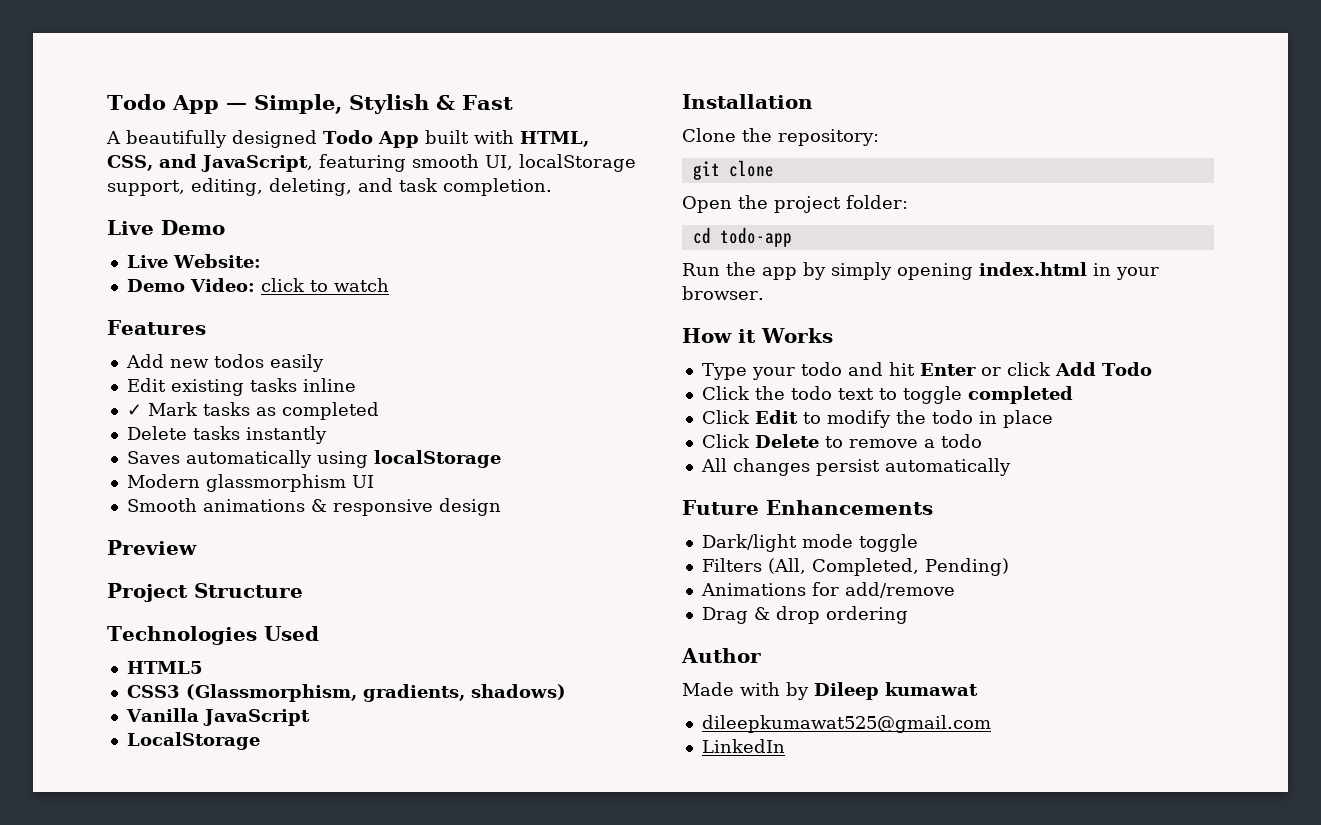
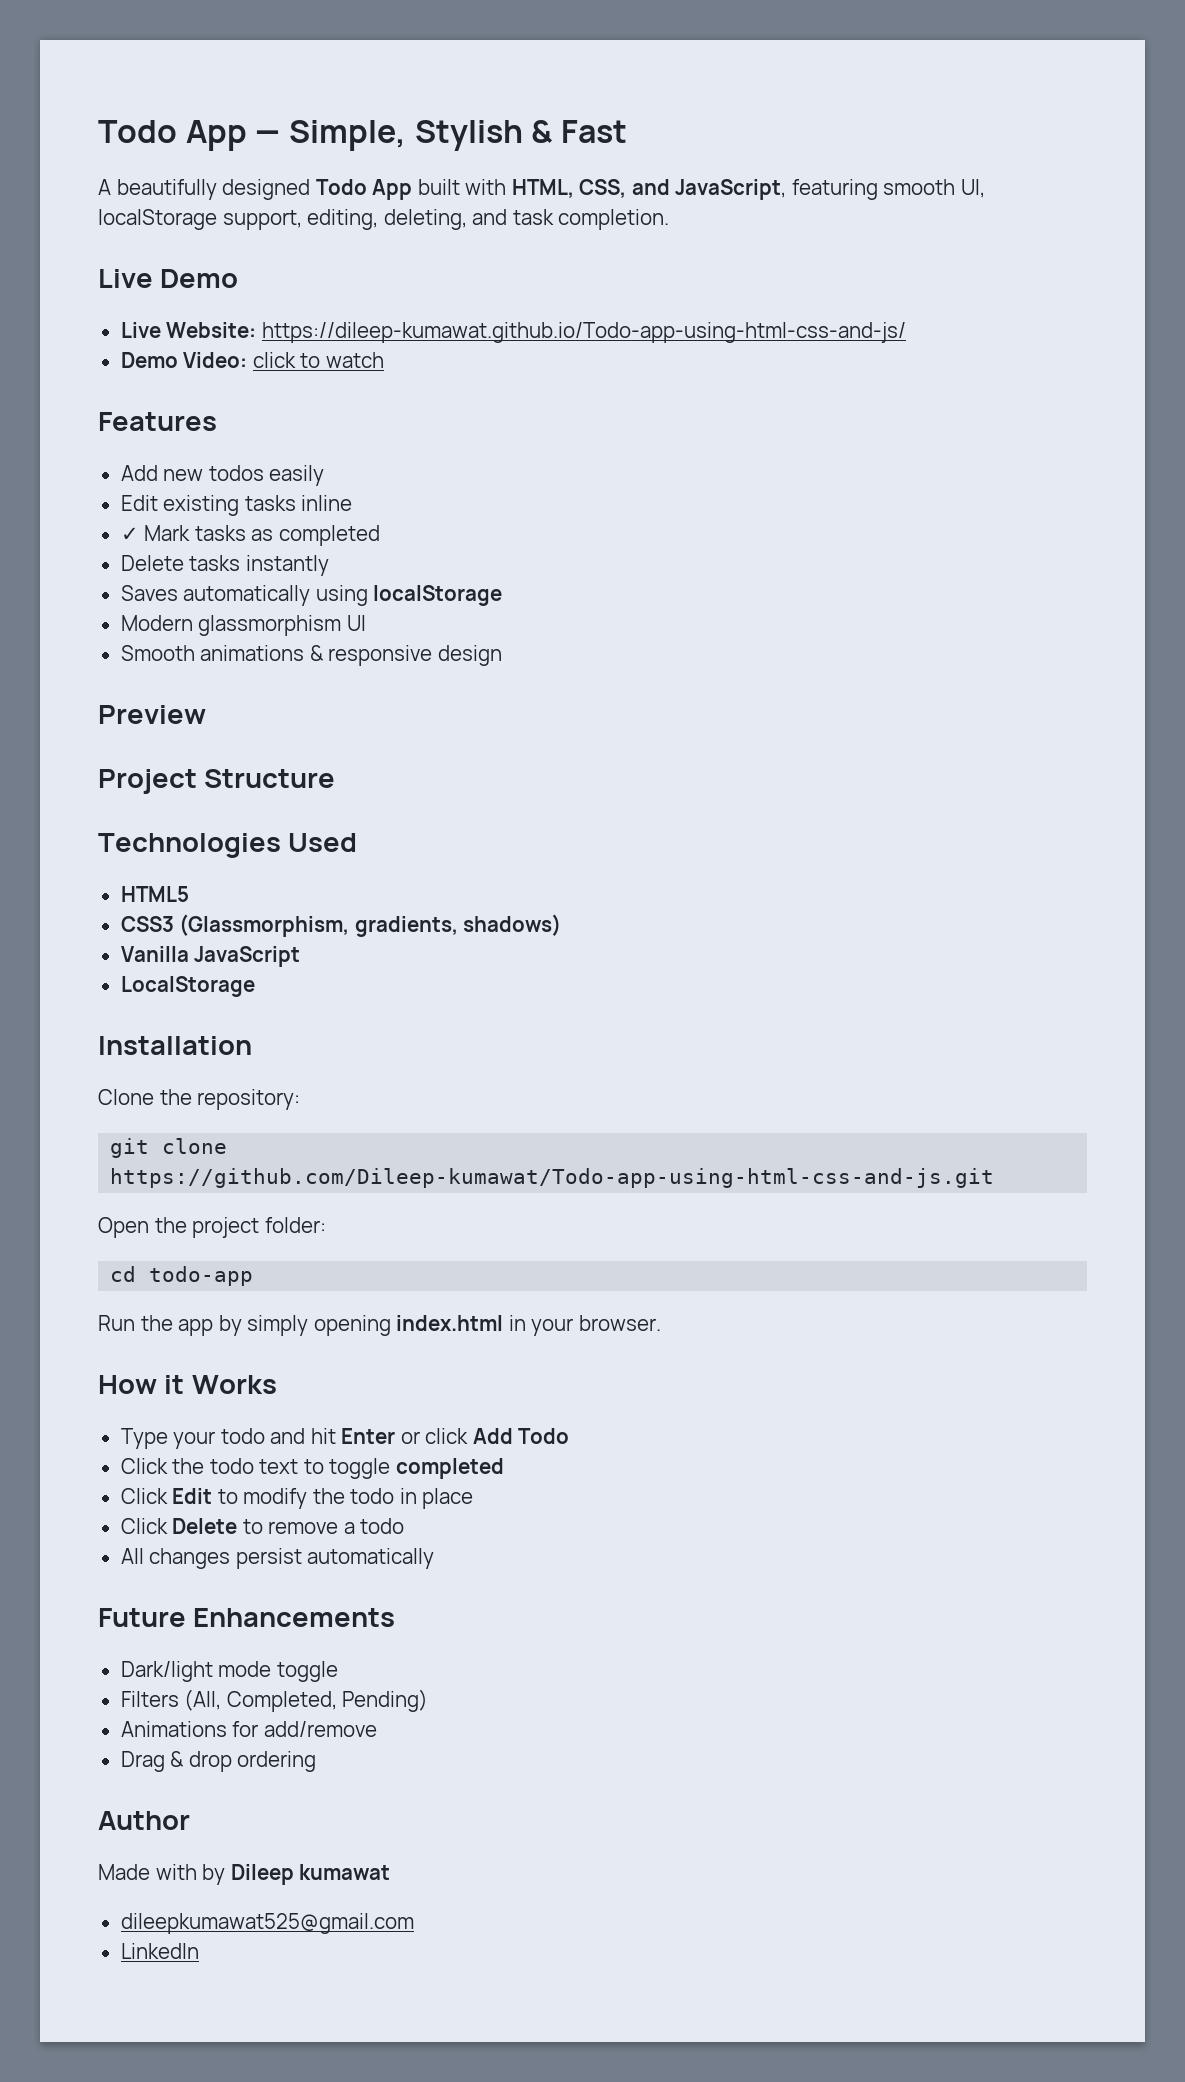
(261, 261) none -> [261,322,906,343] https://dileep-kumawat.github.io/Todo-app-using-html-css-and-js/
(774, 168) none -> [110,1168,995,1188] https://github.com/Dileep-kumawat/Todo-app-using-html-css-and-js.git

